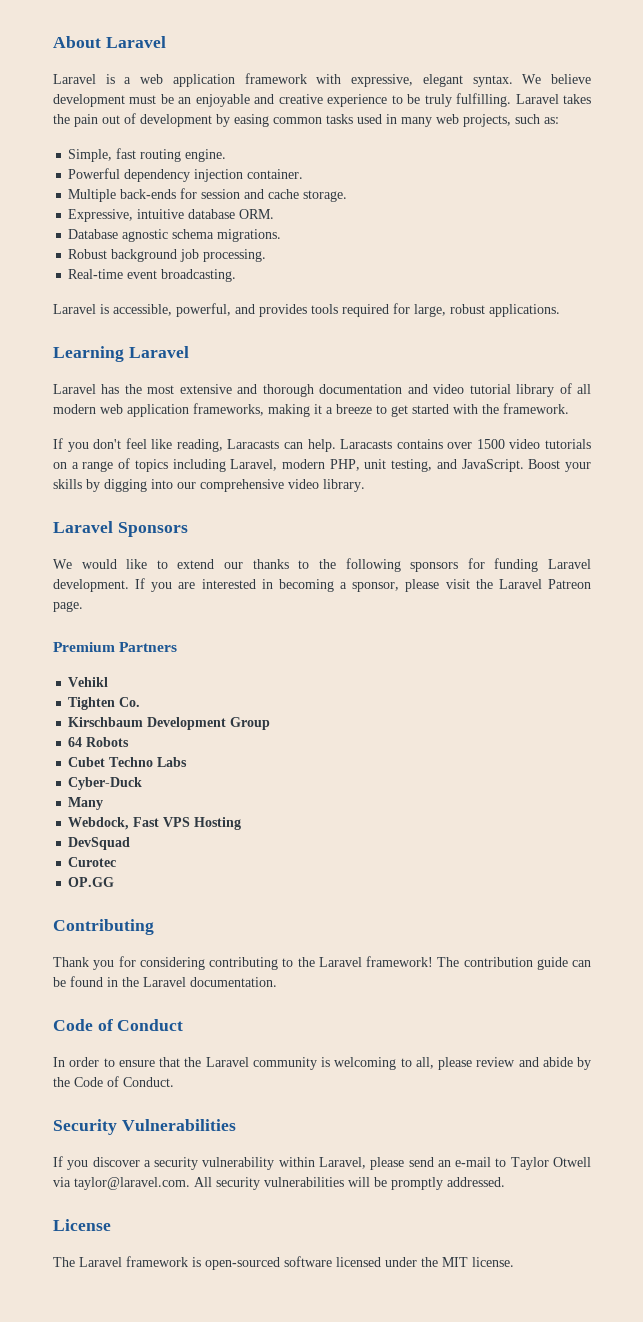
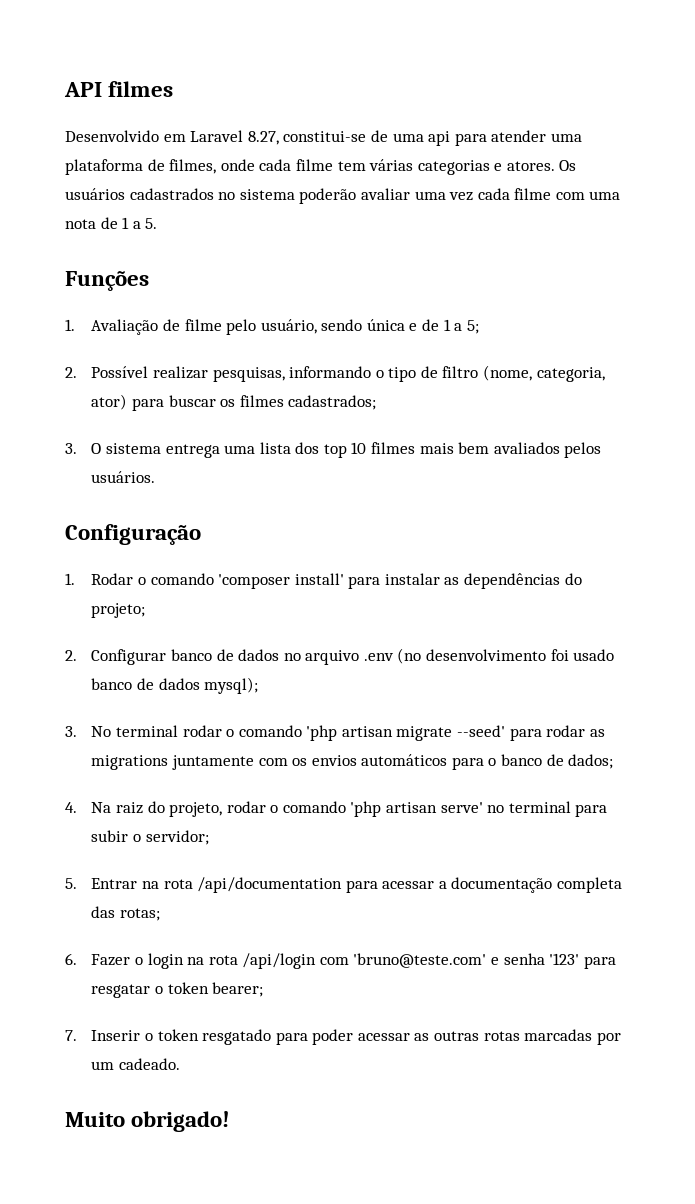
[53,36,166,48] [53,73,592,87] [53,93,591,107] [53,113,559,127] [68,148,227,162] [68,168,304,182] [68,188,348,202] [68,209,275,222] [68,229,282,242] [68,249,267,262] [68,269,237,282] [53,303,560,317] [53,346,189,362] [53,383,591,397] [53,403,569,417] [53,438,591,452] [53,458,591,472] [53,479,365,492] [53,521,188,537] [53,558,592,572] [53,578,591,592] [53,601,83,612] [53,642,178,652] [68,677,109,687] [68,697,141,710] [68,717,271,730] [68,737,130,747] [68,757,188,767] [68,777,143,790] [68,797,104,810] [68,817,242,830] [68,837,131,850] [68,857,117,867] [68,877,115,887] [53,919,154,935] [53,956,591,970] [53,976,277,987] [53,1019,184,1031] [53,1057,591,1070] [53,1076,174,1087] [53,1119,236,1135] [53,1156,591,1170] [53,1177,505,1190] [53,1219,111,1231] [53,1256,514,1270] About Laravel // Laravel is a web application framework with expressive, elegant syntax. We believe development must be an enjoyable and creative experience to be truly fulfilling. Laravel takes the pain out of development by easing common tasks used in many web projects, such as: // Simple, fast routing engine. // Powerful dependency injection container. // Multiple back-ends for session and cache storage. // Expressive, intuitive database ORM. // Database agnostic schema migrations. // Robust background job processing. // Real-time event broadcasting. // Laravel is accessible, powerful, and provides tools required for large, robust applications. // Learning Laravel // Laravel has the most extensive and thorough documentation and video tutorial library of all modern web application frameworks, making it a breeze to get started with the framework. // If you don't feel like reading, Laracasts can help. Laracasts contains over 1500 video tutorials on a range of topics including Laravel, modern PHP, unit testing, and JavaScript. Boost your skills by digging into our comprehensive video library. // Laravel Sponsors // We would like to extend our thanks to the following sponsors for funding Laravel development. If you are interested in becoming a sponsor, please visit the Laravel Patreon page. // Premium Partners // Vehikl // Tighten Co. // Kirschbaum Development Group // 64 Robots // Cubet Techno Labs // Cyber-Duck // Many // Webdock, Fast VPS Hosting // DevSquad // Curotec // OP.GG // Contributing // Thank you for considering contributing to the Laravel framework! The contribution guide can be found in the Laravel documentation. // Code of Conduct // In order to ensure that the Laravel community is welcoming to all, please review and abide by the Code of Conduct. // Security Vulnerabilities // If you discover a security vulnerability within Laravel, please send an e-mail to Taylor Otwell via taylor@laravel.com. All security vulnerabilities will be promptly addressed. // License // The Laravel framework is open-sourced software licensed under the MIT license. -> [64,81,174,97] [65,130,582,146] [65,159,577,175] [65,188,621,204] [65,217,158,229] [65,271,149,291] [65,319,479,335] [65,365,605,382] [91,394,377,411] [65,442,602,458] [91,471,156,483] [65,524,201,545] [65,573,582,589] [91,603,146,618] [65,648,615,665] [91,677,259,694] [65,725,605,741] [91,754,614,770] [65,801,608,817] [91,830,209,845] [65,877,623,893] [91,906,160,921] [65,953,616,969] [91,982,264,998] [65,1029,621,1045] [91,1058,180,1070] [65,1111,231,1132] API filmes // Desenvolvido em Laravel 8.27, constitui-se de uma api para atender uma plataforma de filmes, onde cada filme tem várias categorias e atores. Os usuários cadastrados no sistema poderão avaliar uma vez cada filme com uma nota de 1 a 5. // Funções // 1. Avaliação de filme pelo usuário, sendo única e de 1 a 5; // 2. Possível realizar pesquisas, informando o tipo de filtro (nome, categoria, ator) para buscar os filmes cadastrados; // 3. O sistema entrega uma lista dos top 10 filmes mais bem avaliados pelos usuários. // Configuração // 1. Rodar o comando 'composer install' para instalar as dependências do projeto; // 2. Configurar banco de dados no arquivo .env (no desenvolvimento foi usado banco de dados mysql); // 3. No terminal rodar o comando 'php artisan migrate --seed' para rodar as migrations juntamente com os envios automáticos para o banco de dados; // 4. Na raiz do projeto, rodar o comando 'php artisan serve' no terminal para subir o servidor; // 5. Entrar na rota /api/documentation para acessar a documentação completa das rotas; // 6. Fazer o login na rota /api/login com 'bruno@teste.com' e senha '123' para resgatar o token bearer; // 7. Inserir o token resgatado para poder acessar as outras rotas marcadas por um cadeado. // Muito obrigado!

